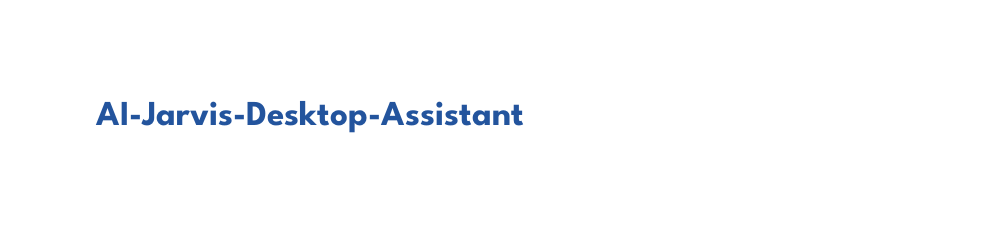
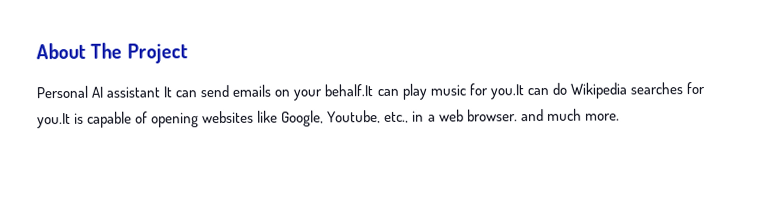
[95,100,524,133] AI-Jarvis-Desktop-Assistant -> [36,42,188,64] [36,81,705,101] [37,108,620,129] About The Project // Personal AI assistant It can send emails on your behalf.It can play music for you.It can do Wikipedia searches for you.It is capable of opening websites like Google, Youtube, etc., in a web browser. and much more.

